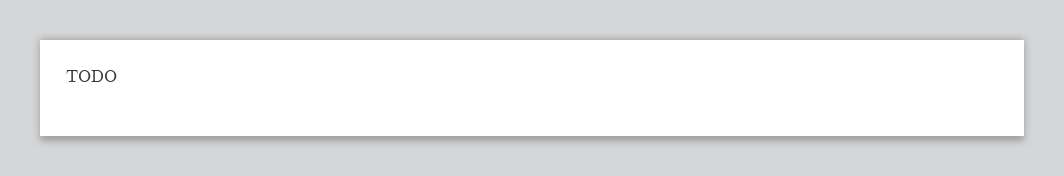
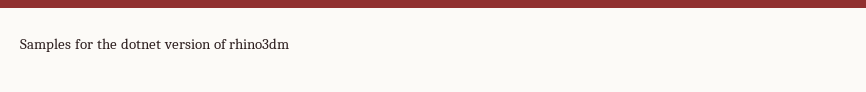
[66,70,117,82] TODO -> [20,38,290,52] Samples for the dotnet version of rhino3dm

